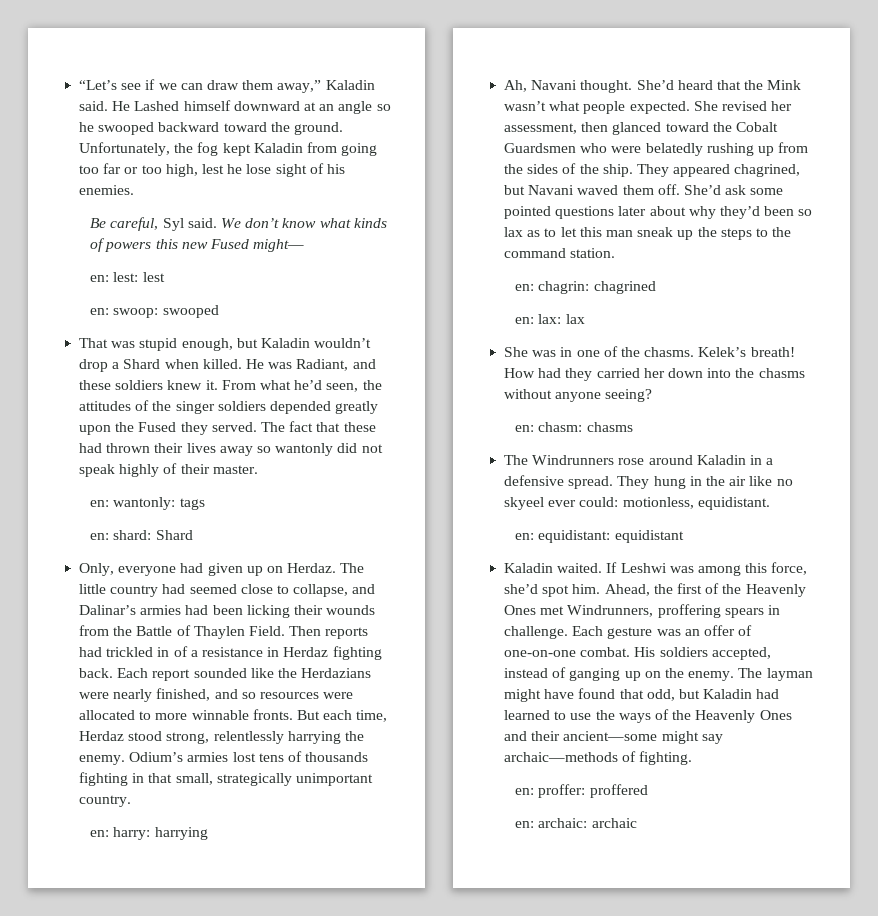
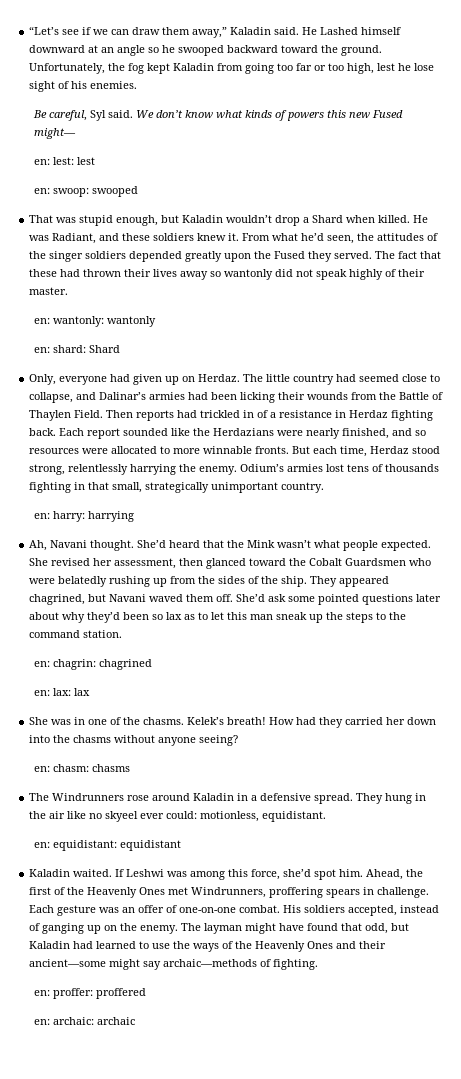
[179,498,205,510] tags -> [107,316,157,327] wantonly

